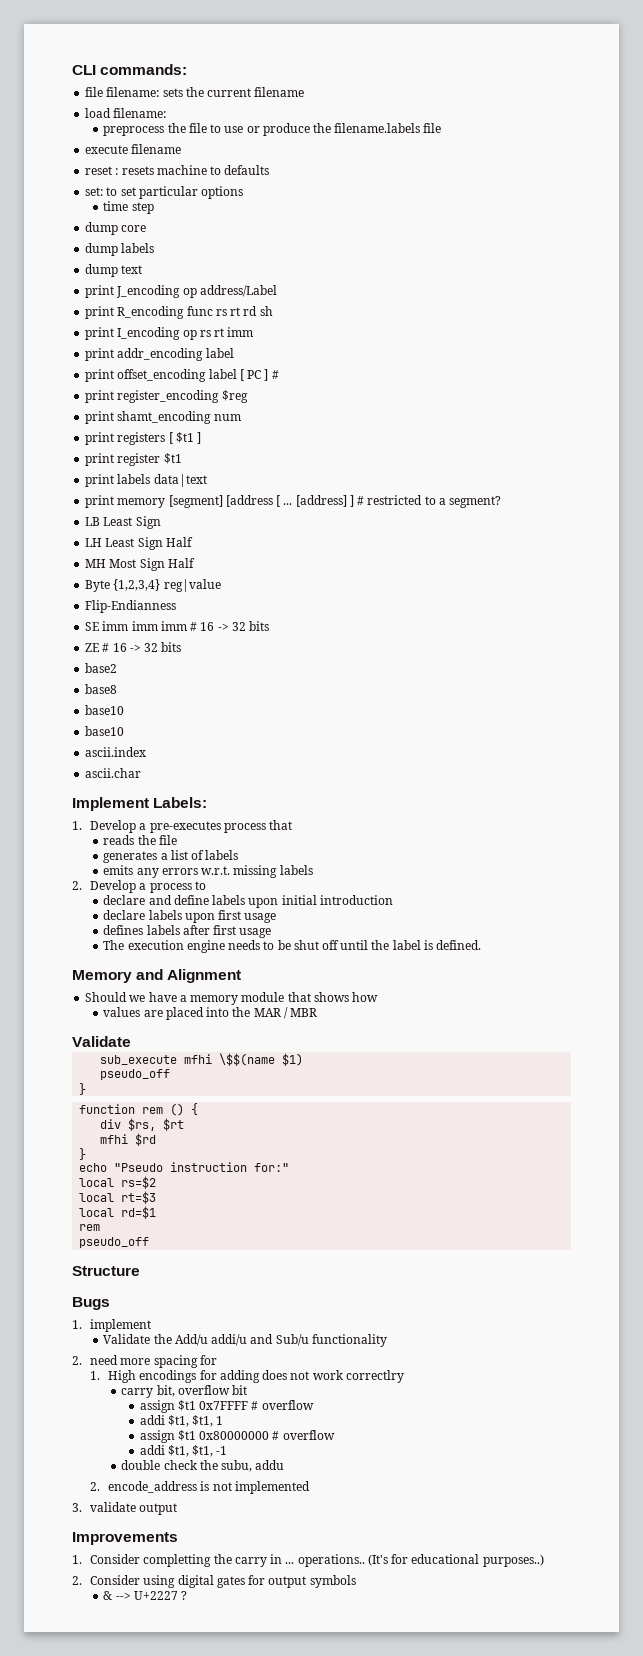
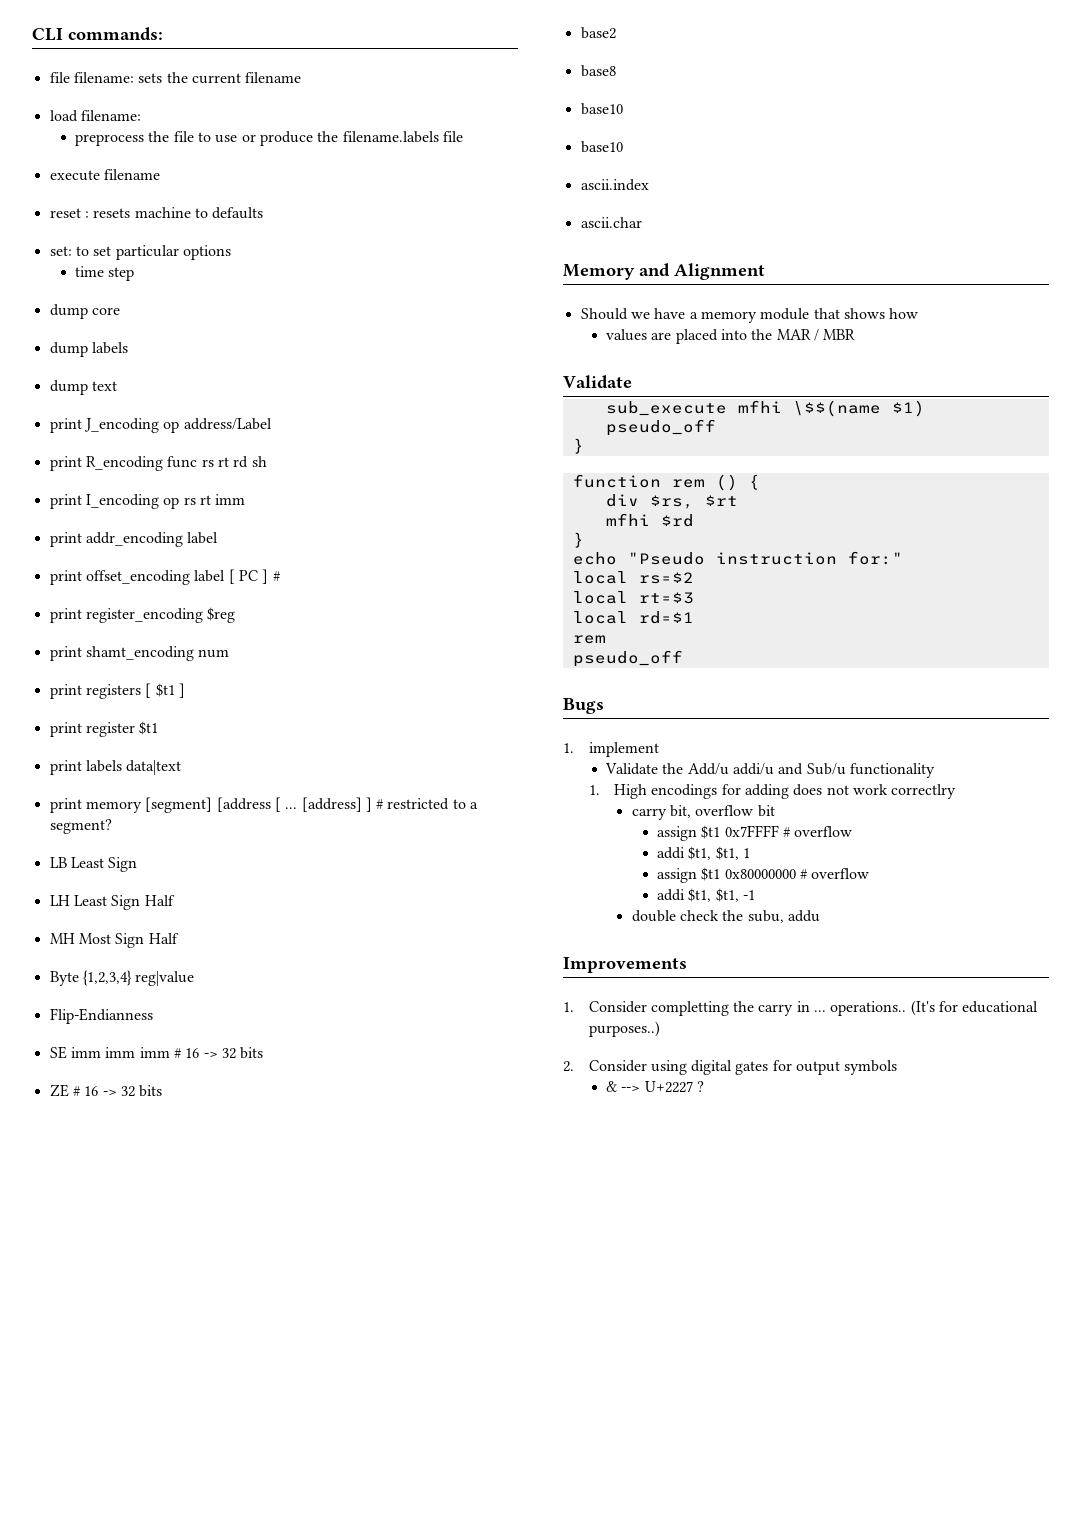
[72,797,208,811] [72,820,293,833] [103,835,177,845] [103,850,239,863] [103,865,313,878] [72,880,206,893] [103,895,393,908] [103,910,277,923] [103,925,272,938] [103,940,482,953] // Implement Labels: // 1. Develop a pre-executes process that // reads the file // generates a list of labels // emits any errors w.r.t. missing labels // 2. Develop a process to // declare and define labels upon initial introduction // declare labels upon first usage // defines labels after first usage // The execution engine needs to be shut off until the label is defined. -> (642, 222) none
[72,1266,140,1276] // Structure -> (683, 658) none
[72,1355,217,1368] // 2. need more spacing for -> (936, 770) none
[90,1481,310,1494] [72,1502,178,1515] // 2. encode_address is not implemented // 3. validate output -> (820, 916) none

